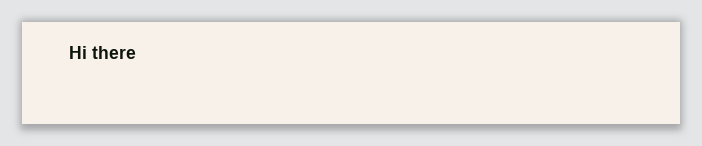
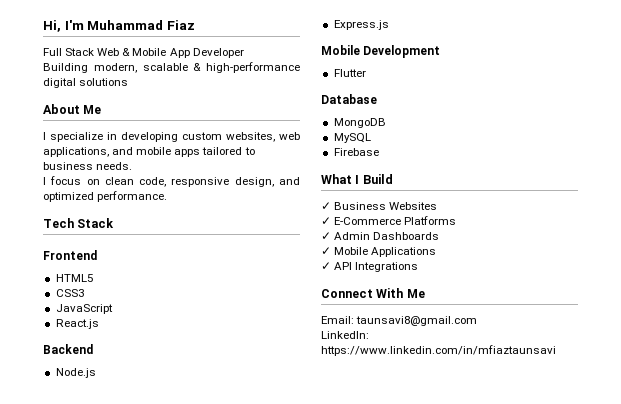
[69,46,136,59] Hi there -> [43,20,195,32] [43,48,244,58] [43,62,300,73] [43,78,129,88] [43,104,102,114] [43,132,300,142] [43,147,255,157] [43,162,133,170] [43,176,300,187] [43,191,168,202] [43,218,115,228] [43,250,97,260] [55,274,93,282] [55,289,84,297] [55,304,113,314] [55,319,99,329] [43,344,93,354] [55,368,96,378] [333,20,389,30] [321,45,441,58] [333,69,366,77] [321,94,377,104] [333,118,386,128] [333,133,371,143] [333,148,379,156] [321,174,393,184] [321,202,438,210] [321,216,457,225] [321,232,440,240] [321,247,437,257] [321,262,419,272] [321,288,425,298] [321,316,478,326] [321,331,369,339] [321,345,556,356] Hi, I'm Muhammad Fiaz // Full Stack Web & Mobile App Developer // Building modern, scalable & high-performance digital solutions // About Me // I specialize in developing custom websites, web applications, and mobile apps tailored to business needs. // I focus on clean code, responsive design, and optimized performance. // Tech Stack // Frontend // HTML5 // CSS3 // JavaScript // React.js // Backend // Node.js // Express.js // Mobile Development // Flutter // Database // MongoDB // MySQL // Firebase // What I Build // ✓ Business Websites // ✓ E-Commerce Platforms // ✓ Admin Dashboards // ✓ Mobile Applications // ✓ API Integrations // Connect With Me // Email: taunsavi8@gmail.com // LinkedIn: https://www.linkedin.com/in/mfiaztaunsavi

